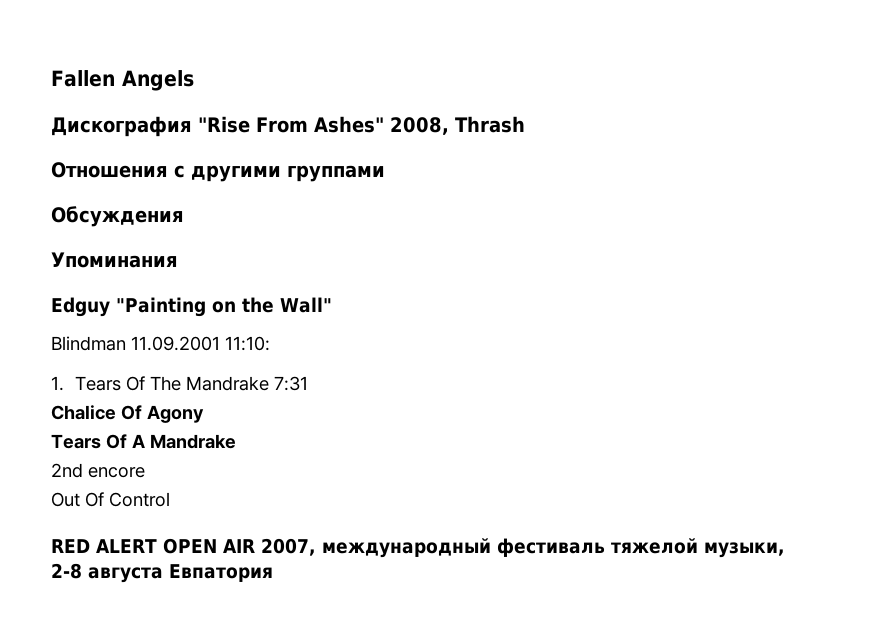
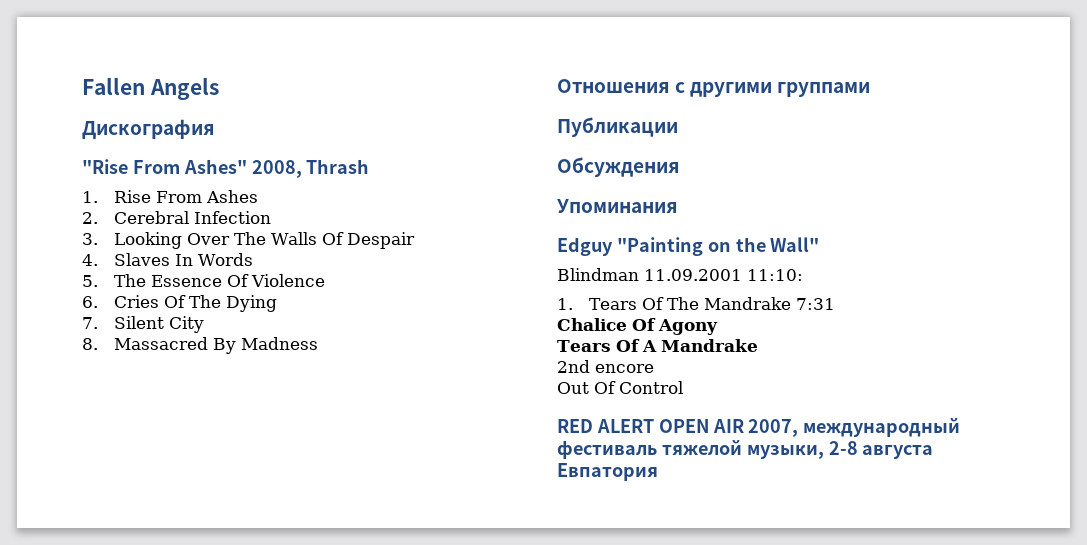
(192, 126) none -> (215, 129) //
(525, 124) none -> [82,190,258,203] [82,211,271,224] [82,232,415,249] [82,253,253,266] [82,274,325,287] [82,295,277,312] [82,316,204,333] [82,337,318,354] // 1. Rise From Ashes // 2. Cerebral Infection // 3. Looking Over The Walls Of Despair // 4. Slaves In Words // 5. The Essence Of Violence // 6. Cries Of The Dying // 7. Silent City // 8. Massacred By Madness
(385, 173) none -> [557,117,678,137] // Публикации

